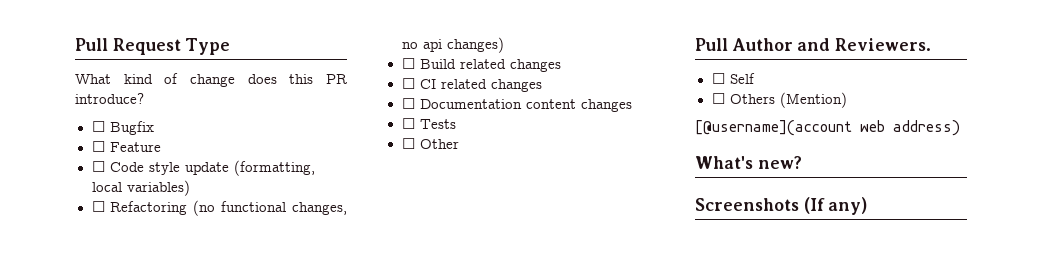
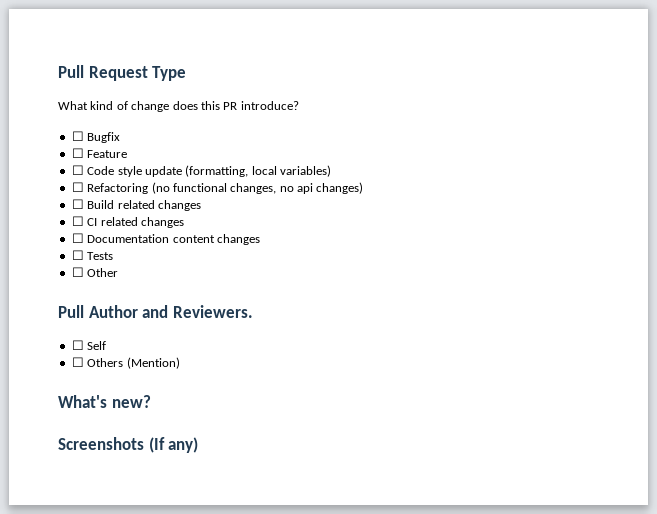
[695,120,960,136] // [@username](account web address) -> (180, 363) none

